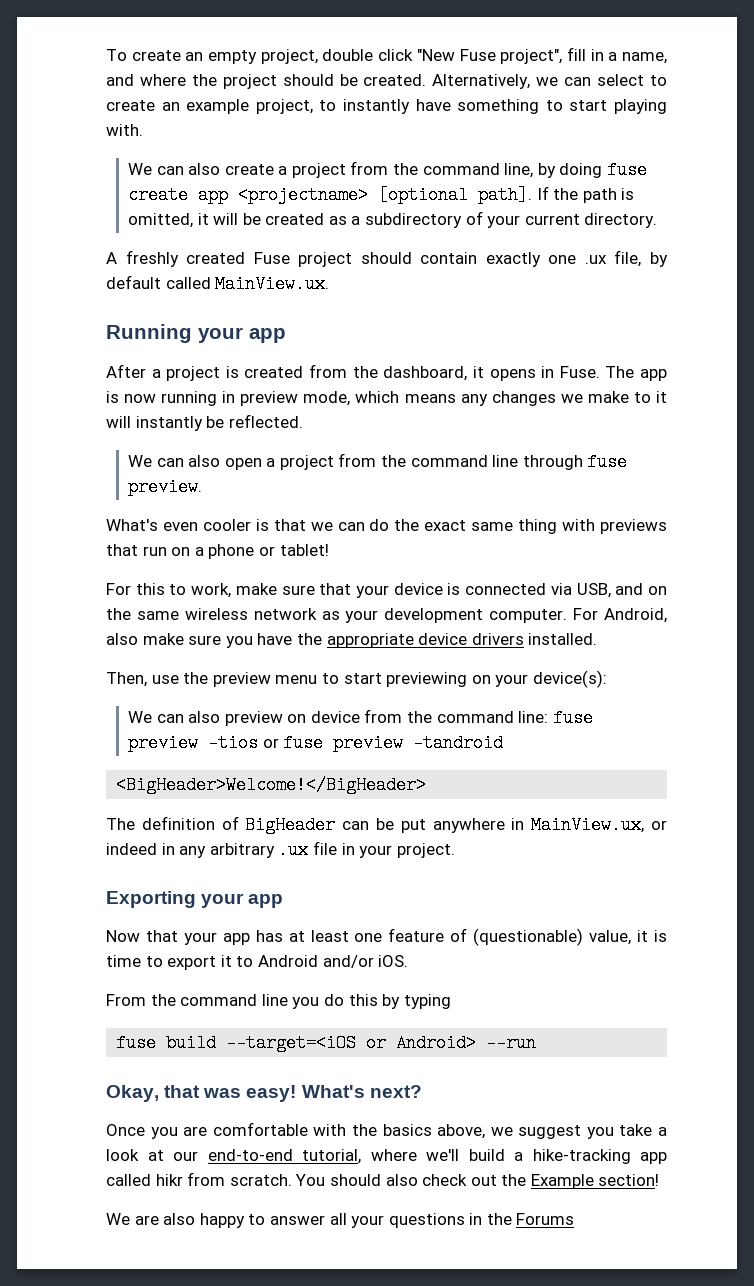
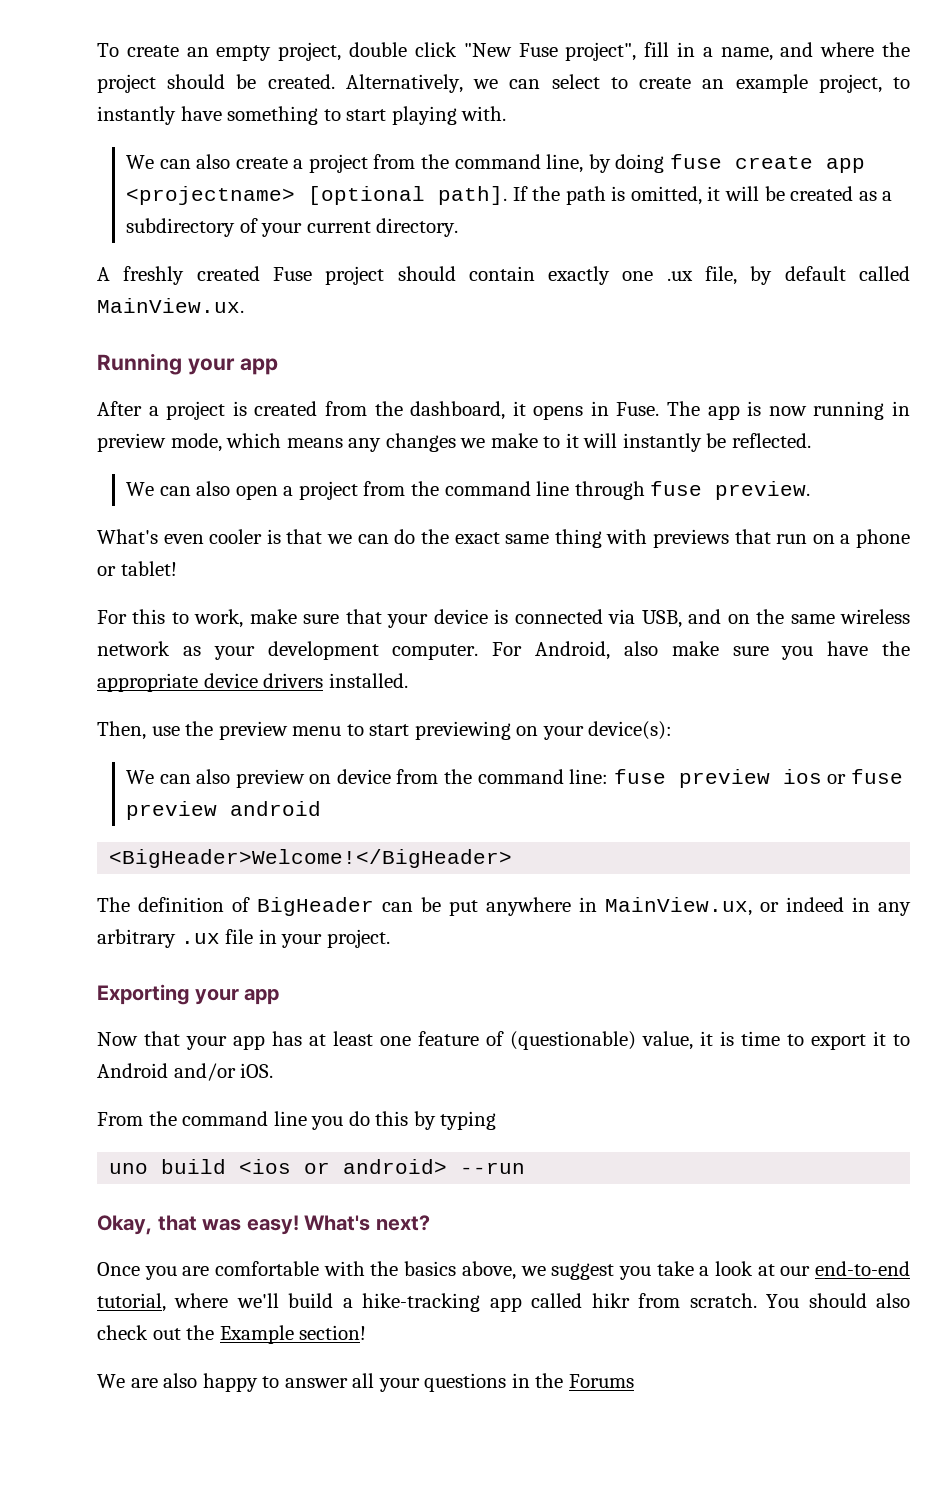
[207,734,258,752] -tios -> [782,769,822,784] ios
[413,734,504,752] -tandroid -> [230,801,322,816] android
[116,1034,477,1052] fuse build --target=<iOS or Android> -> [109,1159,448,1174] uno build <ios or android>

